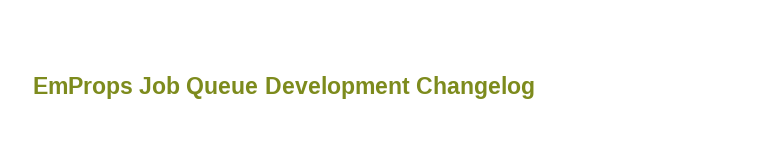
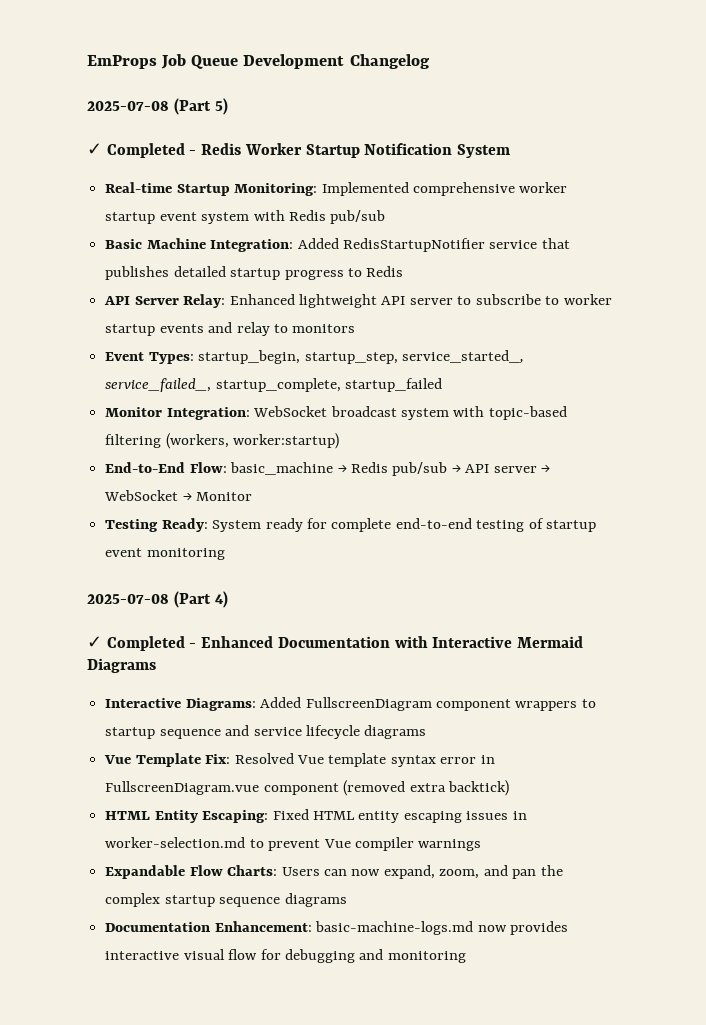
(535, 87) none -> [87,98,228,115] [87,143,511,158] [105,182,568,196] [105,210,386,224] [105,238,570,252] [105,266,404,280] [104,294,612,308] [105,322,356,336] [105,350,524,364] [105,378,443,392] [105,406,567,420] [105,433,340,449] [105,462,551,476] [104,490,253,501] [105,518,597,532] [105,548,225,560] [87,591,228,608] [87,636,584,651] [87,658,156,673] [105,697,596,711] [105,725,427,739] [104,753,495,767] [105,780,509,796] [105,809,527,823] [105,837,482,851] [105,865,563,879] [105,893,347,907] [105,921,568,935] [105,949,466,963] // 2025-07-08 (Part 5) // ✓ Completed - Redis Worker Startup Notification System // Real-time Startup Monitoring: Implemented comprehensive worker startup event system with Redis pub/sub // Basic Machine Integration: Added RedisStartupNotifier service that publishes detailed startup progress to Redis // API Server Relay: Enhanced lightweight API server to subscribe to worker startup events and relay to monitors // Event Types: startup_begin, startup_step, service_started_, service_failed_, startup_complete, startup_failed // Monitor Integration: WebSocket broadcast system with topic-based filtering (workers, worker:startup) // End-to-End Flow: basic_machine → Redis pub/sub → API server → WebSocket → Monitor // Testing Ready: System ready for complete end-to-end testing of startup event monitoring // 2025-07-08 (Part 4) // ✓ Completed - Enhanced Documentation with Interactive Mermaid Diagrams // Interactive Diagrams: Added FullscreenDiagram component wrappers to startup sequence and service lifecycle diagrams // Vue Template Fix: Resolved Vue template syntax error in FullscreenDiagram.vue component (removed extra backtick) // HTML Entity Escaping: Fixed HTML entity escaping issues in worker-selection.md to prevent Vue compiler warnings // Expandable Flow Charts: Users can now expand, zoom, and pan the complex startup sequence diagrams // Documentation Enhancement: basic-machine-logs.md now provides interactive visual flow for debugging and monitoring

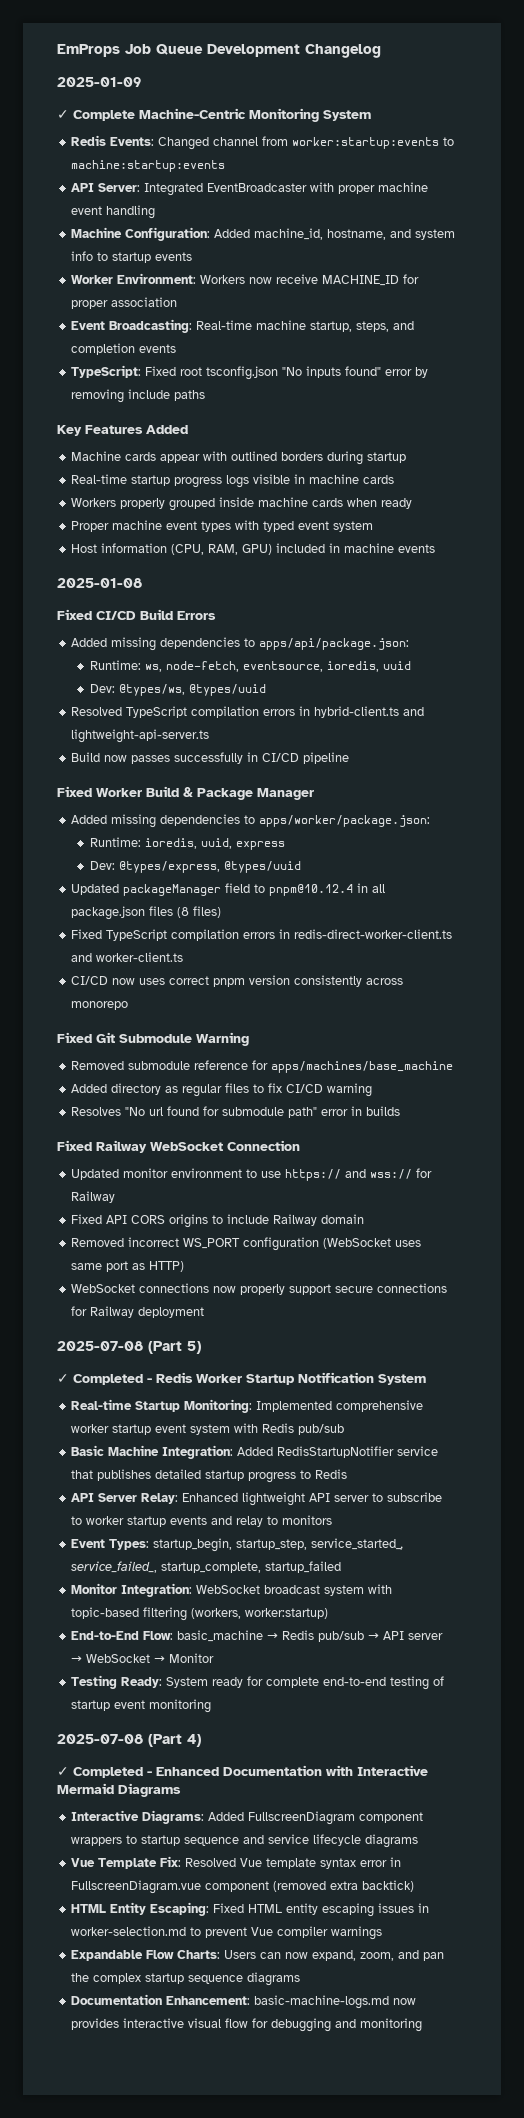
(430, 61) none -> [57,77,141,87] [57,108,371,122] [71,135,455,150] [71,160,226,172] [71,182,429,196] [71,205,156,219] [71,227,456,241] [71,251,193,263] [71,273,420,286] [71,297,178,309] [71,319,415,333] [71,343,177,355] [71,365,429,380] [71,389,206,403] [57,425,188,436] [71,451,407,465] [71,474,395,488] [71,497,413,511] [71,520,374,532] [71,543,436,555] [57,578,142,588] [57,609,216,620] [71,637,410,651] [89,660,411,672] [89,684,266,696] [71,706,425,718] [71,729,210,743] [71,752,350,764] [57,786,314,800] [71,814,431,828] [89,837,285,850] [89,861,301,873] [71,883,386,896] [71,906,222,920] [71,929,453,941] [71,952,184,962] [71,975,404,987] [71,1001,129,1010] [57,1032,249,1046] [71,1060,454,1073] [71,1083,373,1097] [71,1106,401,1118] [57,1140,300,1153] [71,1168,433,1181] [71,1191,116,1203] [71,1214,365,1228] [71,1237,422,1251] [71,1261,185,1272] [71,1283,448,1295] [71,1306,205,1318] // 2025-01-09 // ✓ Complete Machine-Centric Monitoring System // Redis Events: Changed channel from worker:startup:events to machine:startup:events // API Server: Integrated EventBroadcaster with proper machine event handling // Machine Configuration: Added machine_id, hostname, and system info to startup events // Worker Environment: Workers now receive MACHINE_ID for proper association // Event Broadcasting: Real-time machine startup, steps, and completion events // TypeScript: Fixed root tsconfig.json "No inputs found" error by removing include paths // Key Features Added // Machine cards appear with outlined borders during startup // Real-time startup progress logs visible in machine cards // Workers properly grouped inside machine cards when ready // Proper machine event types with typed event system // Host information (CPU, RAM, GPU) included in machine events // 2025-01-08 // Fixed CI/CD Build Errors // Added missing dependencies to apps/api/package.json: // Runtime: ws, node-fetch, eventsource, ioredis, uuid // Dev: @types/ws, @types/uuid // Resolved TypeScript compilation errors in hybrid-client.ts and lightweight-api-server.ts // Build now passes successfully in CI/CD pipeline // Fixed Worker Build & Package Manager // Added missing dependencies to apps/worker/package.json: // Runtime: ioredis, uuid, express // Dev: @types/express, @types/uuid // Updated packageManager field to pnpm@10.12.4 in all package.json files (8 files) // Fixed TypeScript compilation errors in redis-direct-worker-client.ts and worker-client.ts // CI/CD now uses correct pnpm version consistently across monorepo // Fixed Git Submodule Warning // Removed submodule reference for apps/machines/base_machine // Added directory as regular files to fix CI/CD warning // Resolves "No url found for submodule path" error in builds // Fixed Railway WebSocket Connection // Updated monitor environment to use https:// and wss:// for Railway // Fixed API CORS origins to include Railway domain // Removed incorrect WS_PORT configuration (WebSocket uses same port as HTTP) // WebSocket connections now properly support secure connections for Railway deployment

